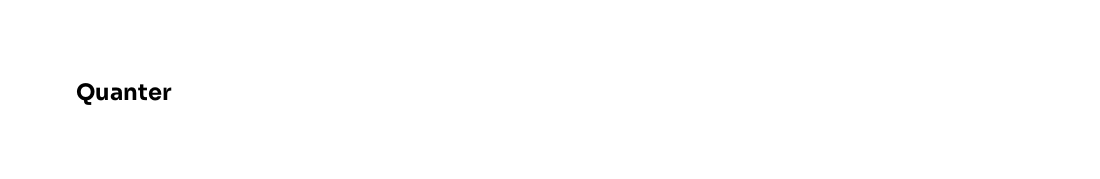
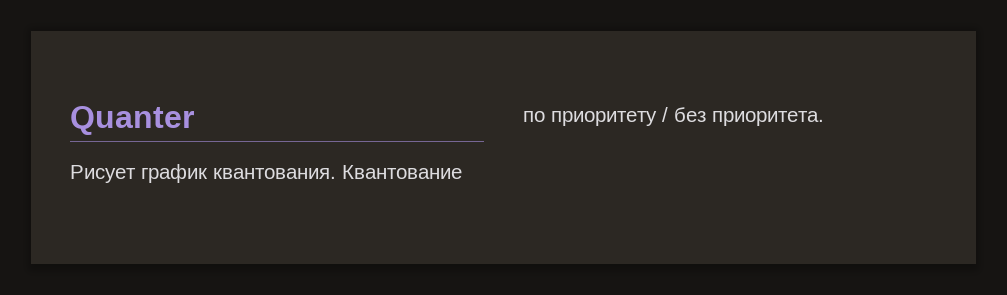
(172, 94) none -> [70,164,462,183] [523,107,824,126] // Рисует график квантования. Квантование по приоритету / без приоритета.

